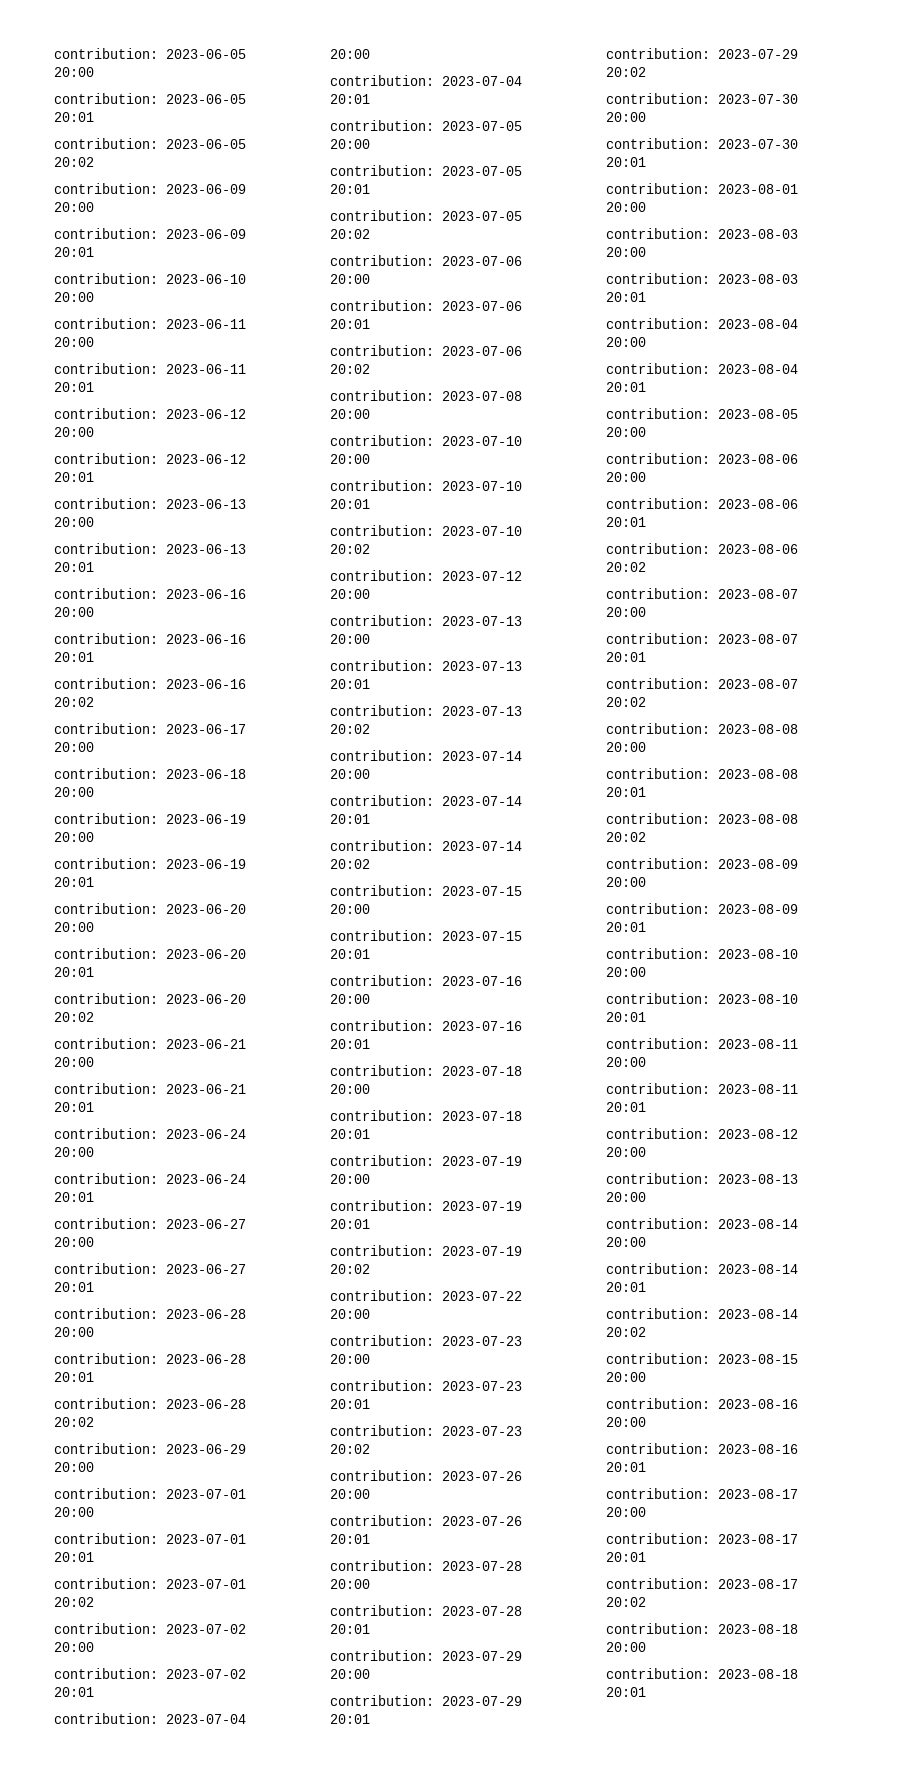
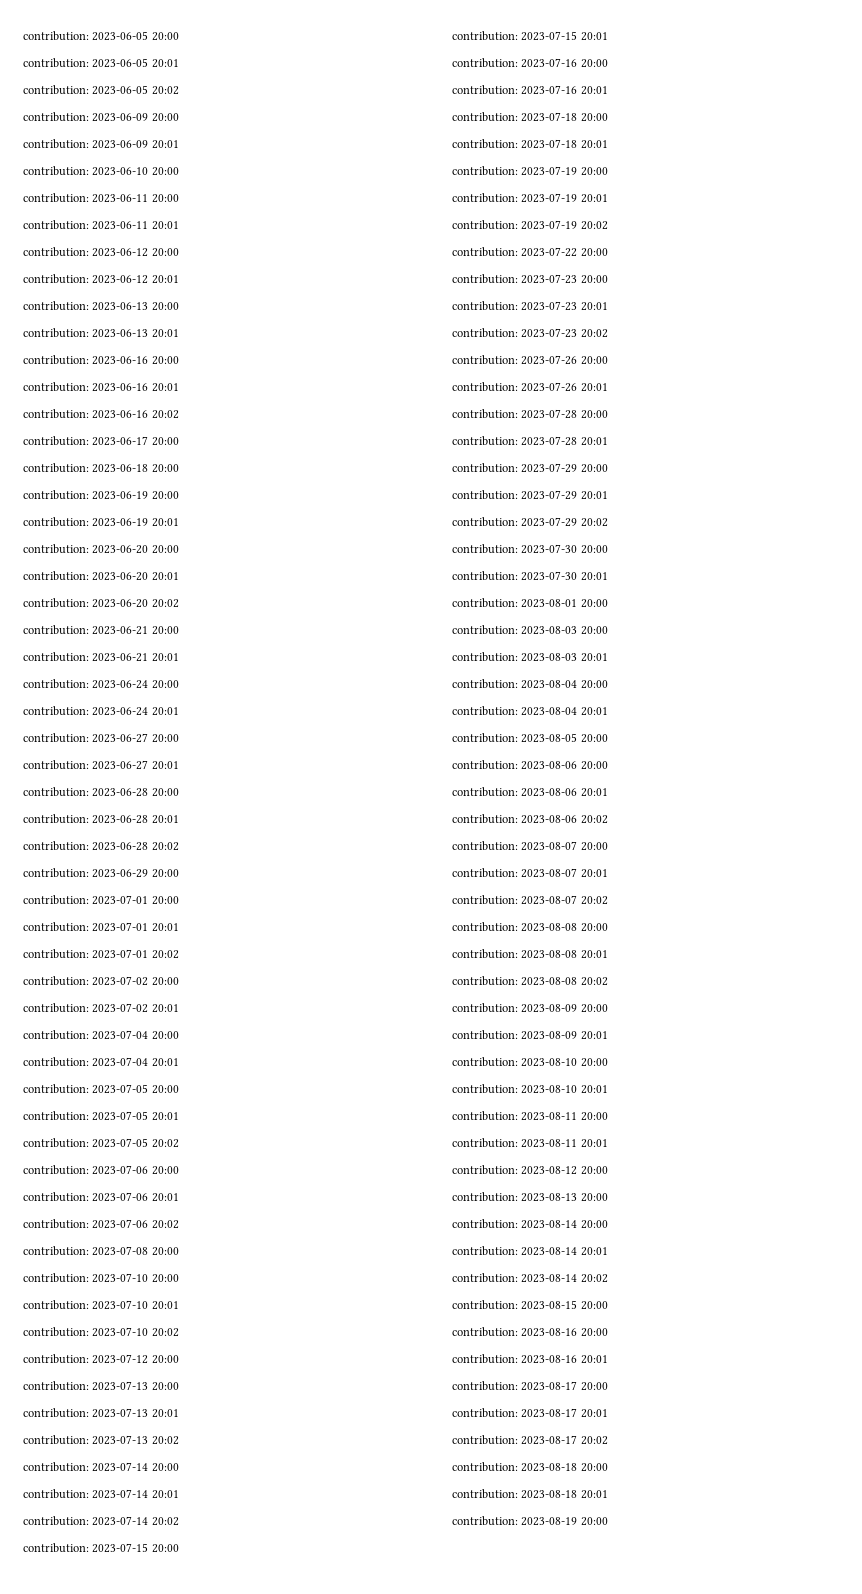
(646, 1692) none -> [452,1516,608,1526] // contribution: 2023-08-19 20:00

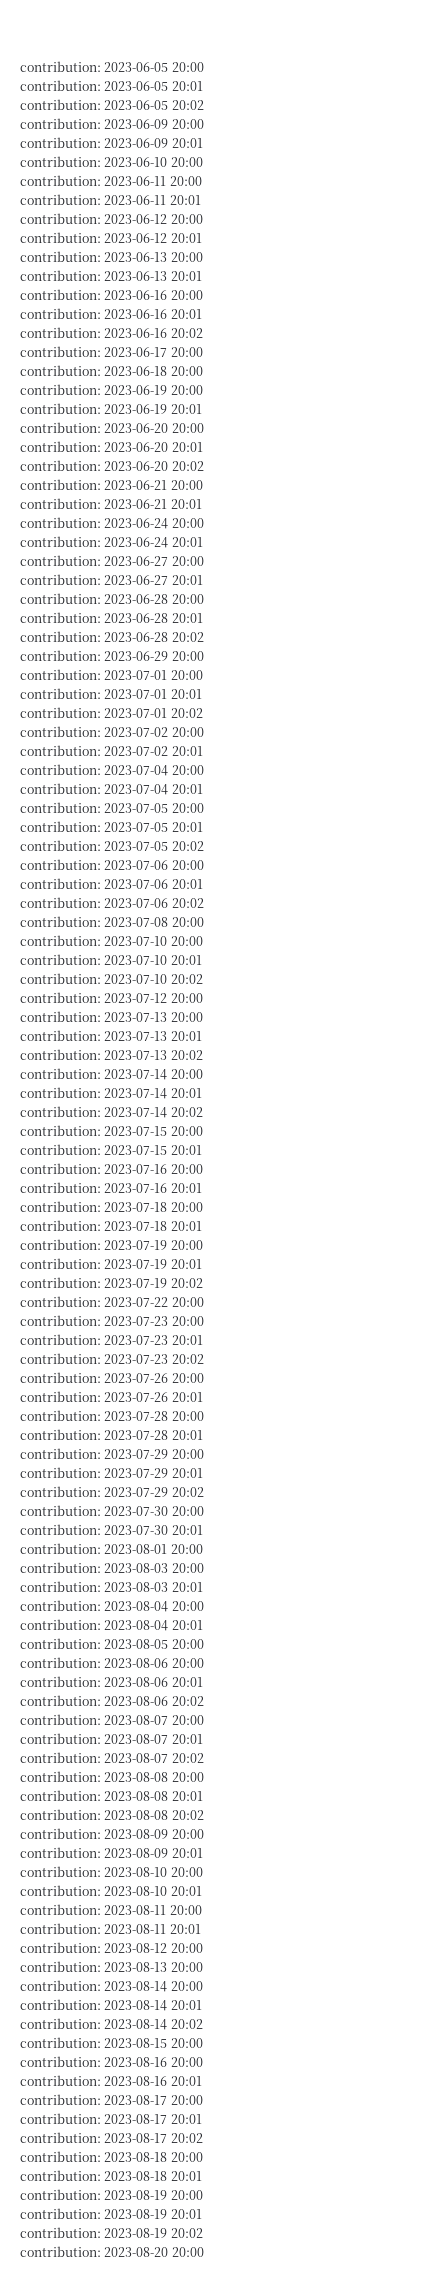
(608, 1521) none -> [20,2208,202,2219] [20,2227,203,2238] [20,2246,204,2257] // contribution: 2023-08-19 20:01 // contribution: 2023-08-19 20:02 // contribution: 2023-08-20 20:00

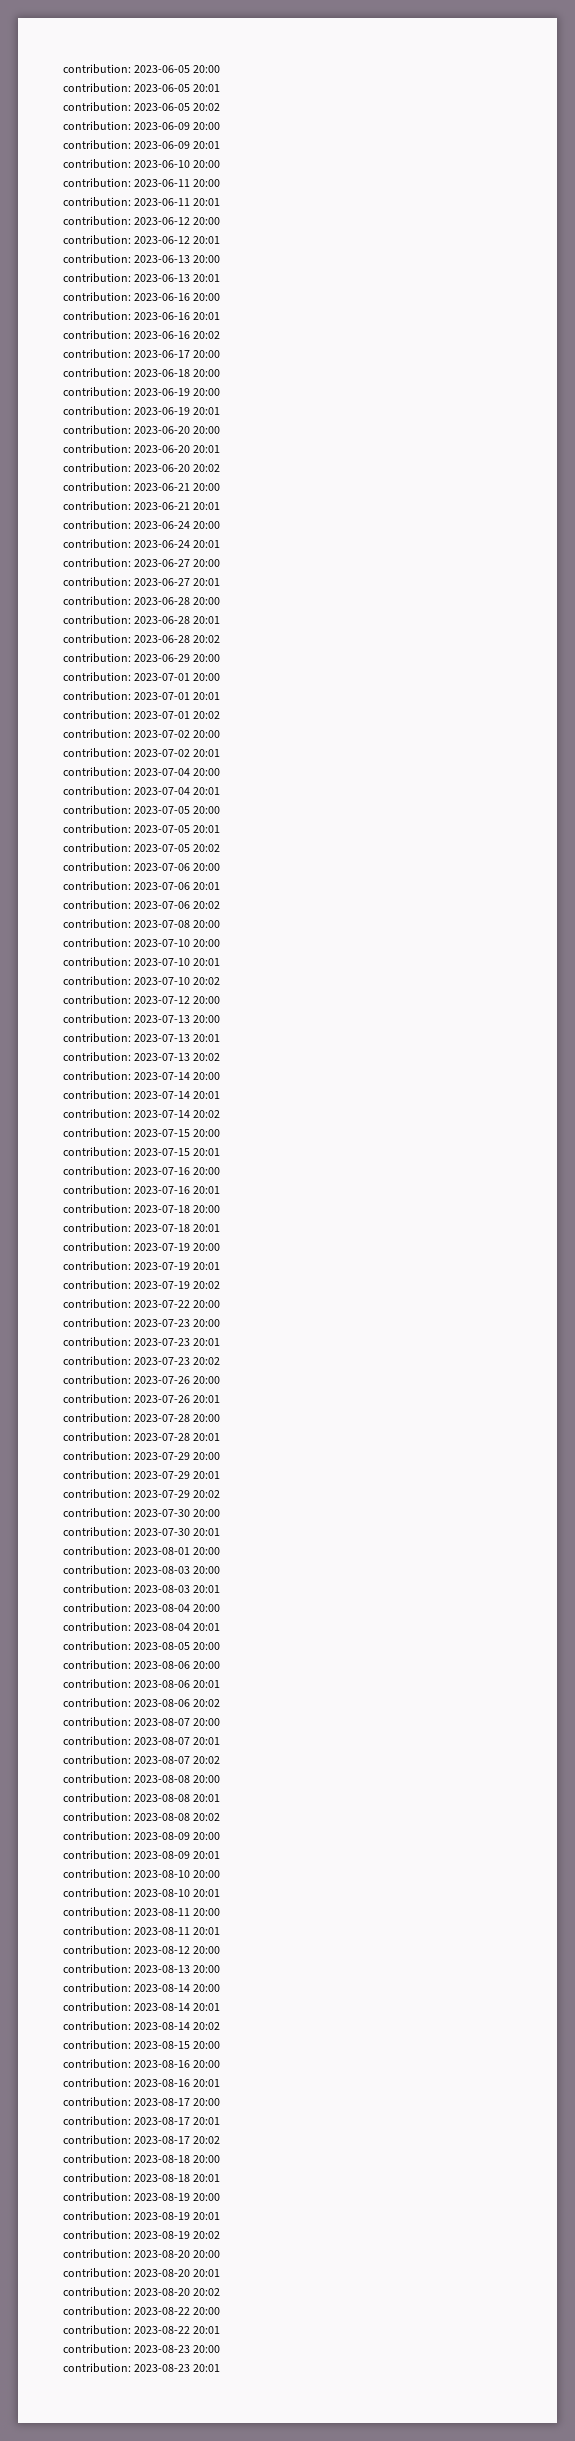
(204, 2252) none -> [63,2268,221,2278] [63,2287,221,2297] [63,2306,221,2316] [63,2325,221,2335] [63,2344,221,2354] [63,2363,221,2373] // contribution: 2023-08-20 20:01 // contribution: 2023-08-20 20:02 // contribution: 2023-08-22 20:00 // contribution: 2023-08-22 20:01 // contribution: 2023-08-23 20:00 // contribution: 2023-08-23 20:01

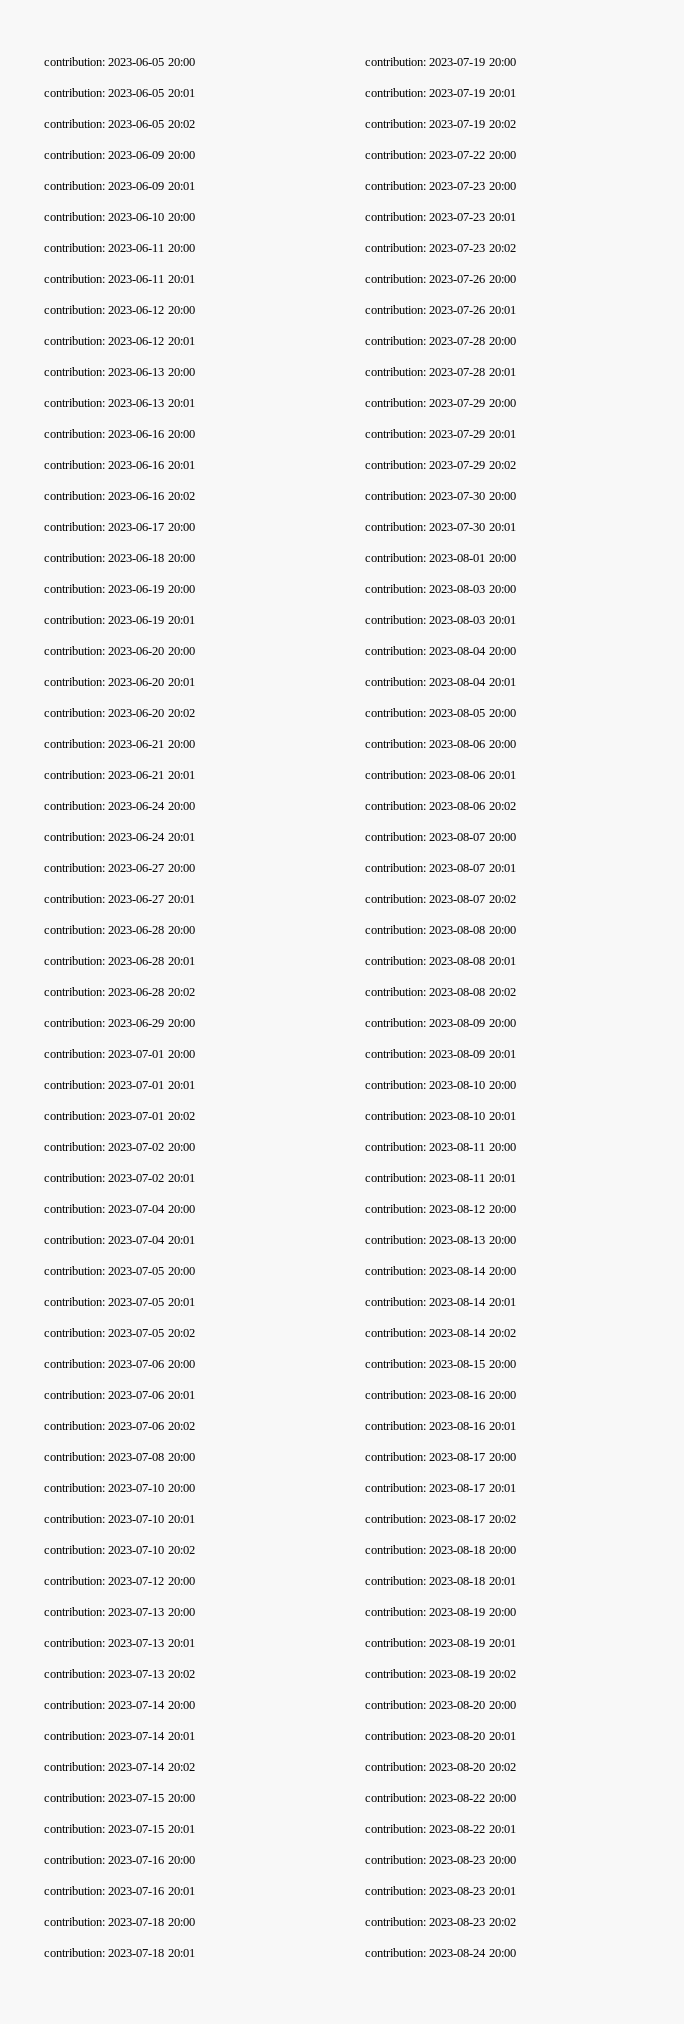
(221, 2368) none -> [365,1917,516,1926] [365,1948,516,1957] // contribution: 2023-08-23 20:02 // contribution: 2023-08-24 20:00

